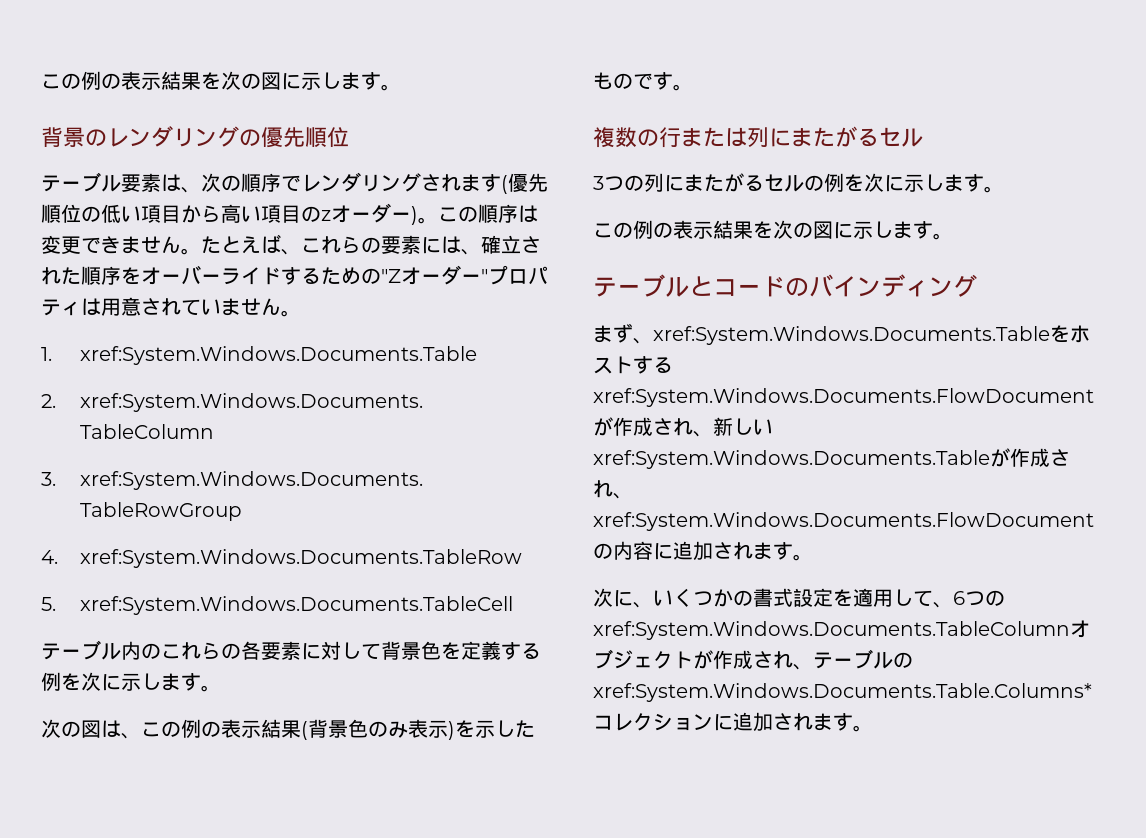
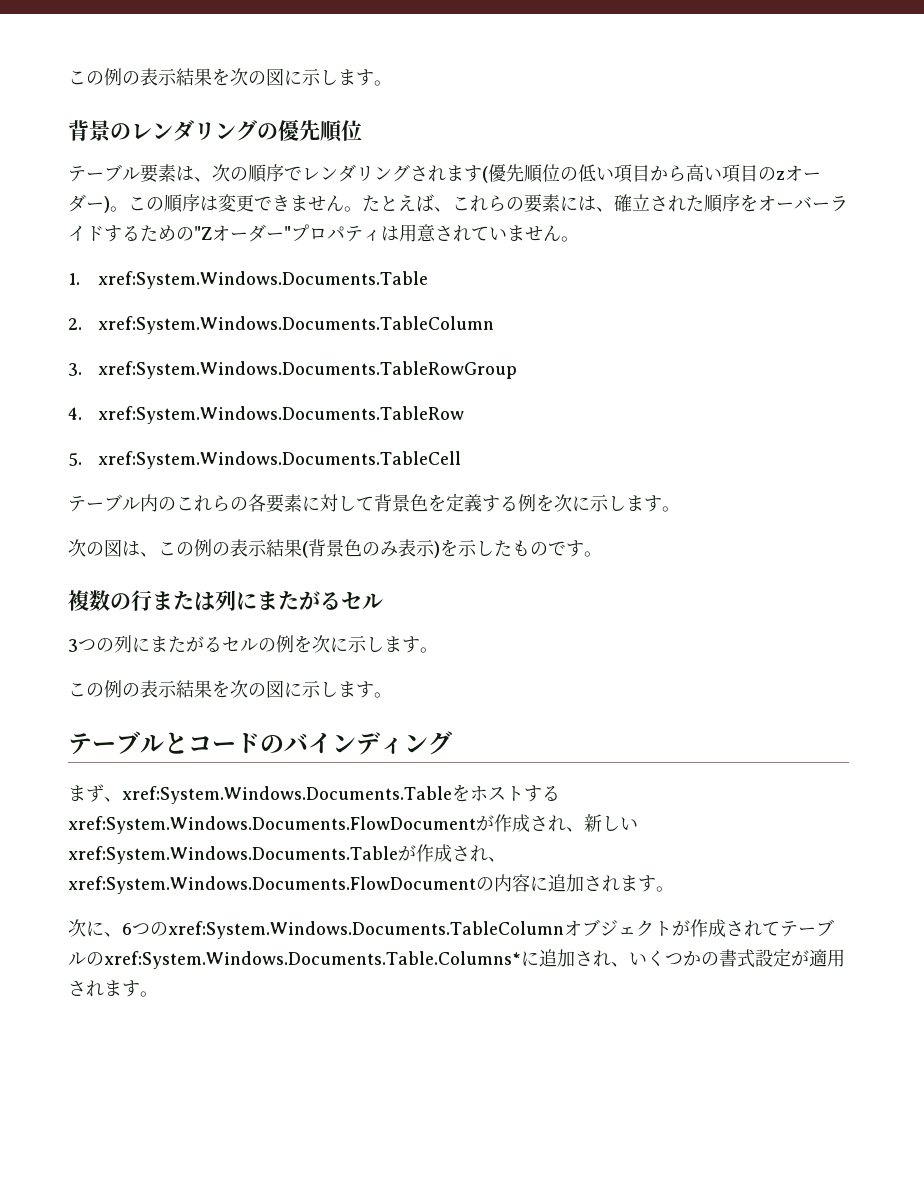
[653,588,953,608] いくつかの書式設定を適用して、 -> (122, 934) none
[793,664,813,670] 、 -> [761,921,780,936] て
[593,712,773,732] コレクションに追加 -> [520,948,845,968] に追加され、いくつかの書式設定が適用

